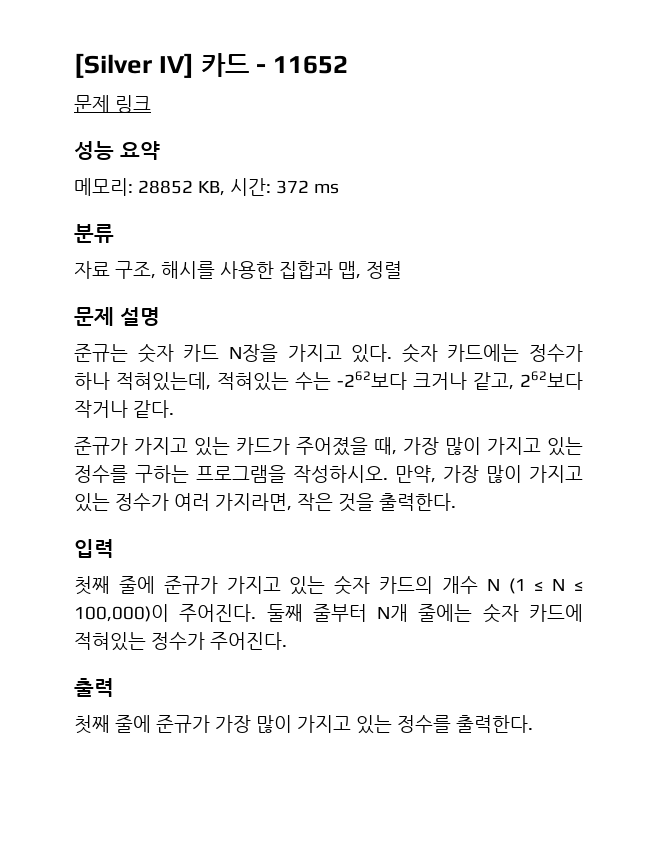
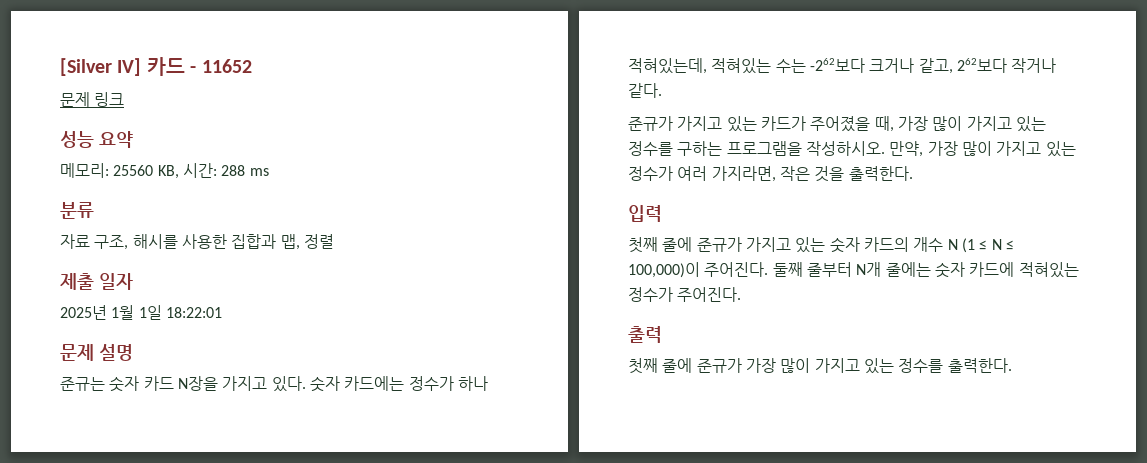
[137,180,193,194] 28852 -> [113,165,154,176] 25560
[275,180,309,194] 372 -> [221,165,246,176] 288
(402, 270) none -> [60,273,133,290] [60,305,222,320] // 제출 일자 // 2025년 1월 1일 18:22:01

